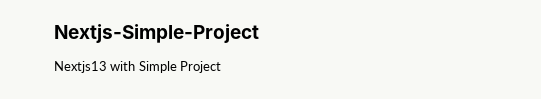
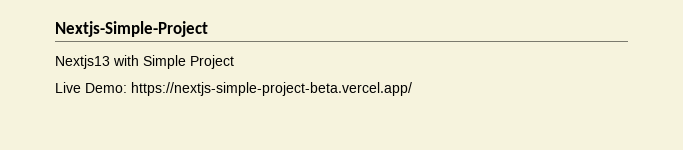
(222, 67) none -> [55,82,412,96] // Live Demo: https://nextjs-simple-project-beta.vercel.app/

